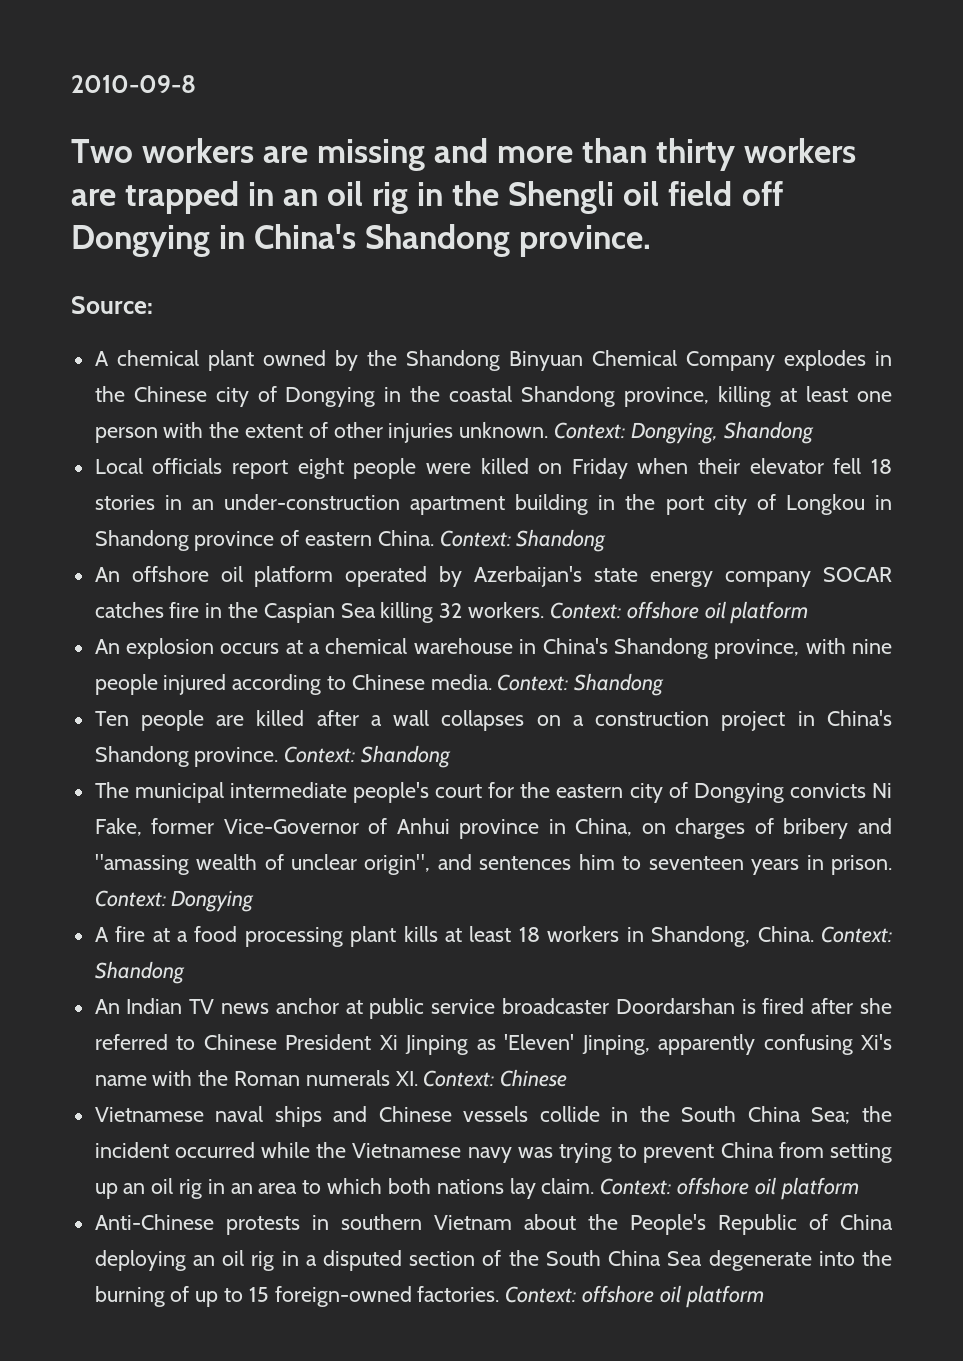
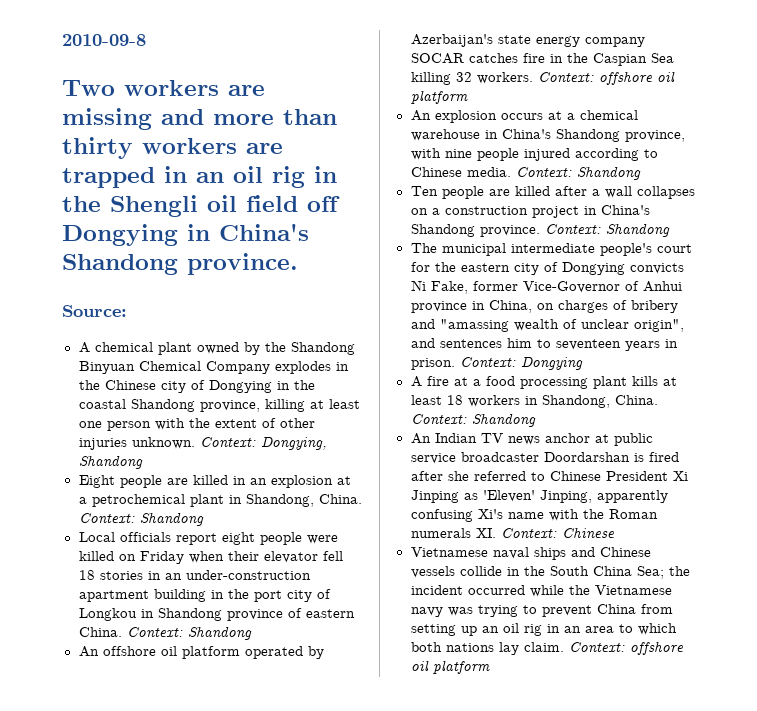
(814, 432) none -> [78,475,351,488] [78,494,362,507] [78,512,204,526] // Eight people are killed in an explosion at a petrochemical plant in Shandong, China. Context: Shandong
[94,1214,893,1235] [94,1250,893,1271] [94,1285,764,1308] // Anti-Chinese protests in southern Vietnam about the People's Republic of China deploying an oil rig in a disputed section of the South China Sea degenerate into the burning of up to 15 foreign-owned factories. Context: offshore oil platform -> (490, 667) none

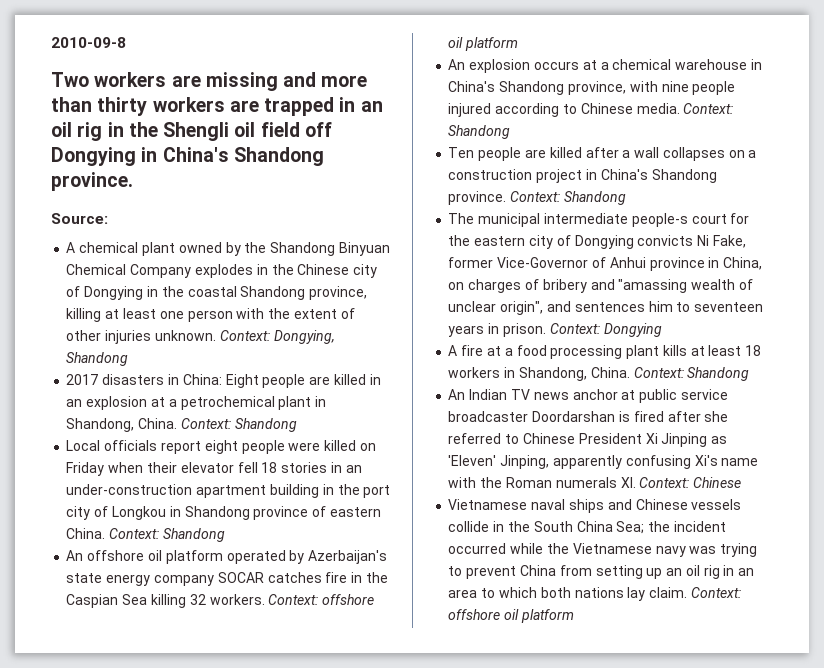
(143, 462) none -> [66,374,222,385] 2017 disasters in China:
[599,243,652,256] people's -> [631,213,688,227] people-s

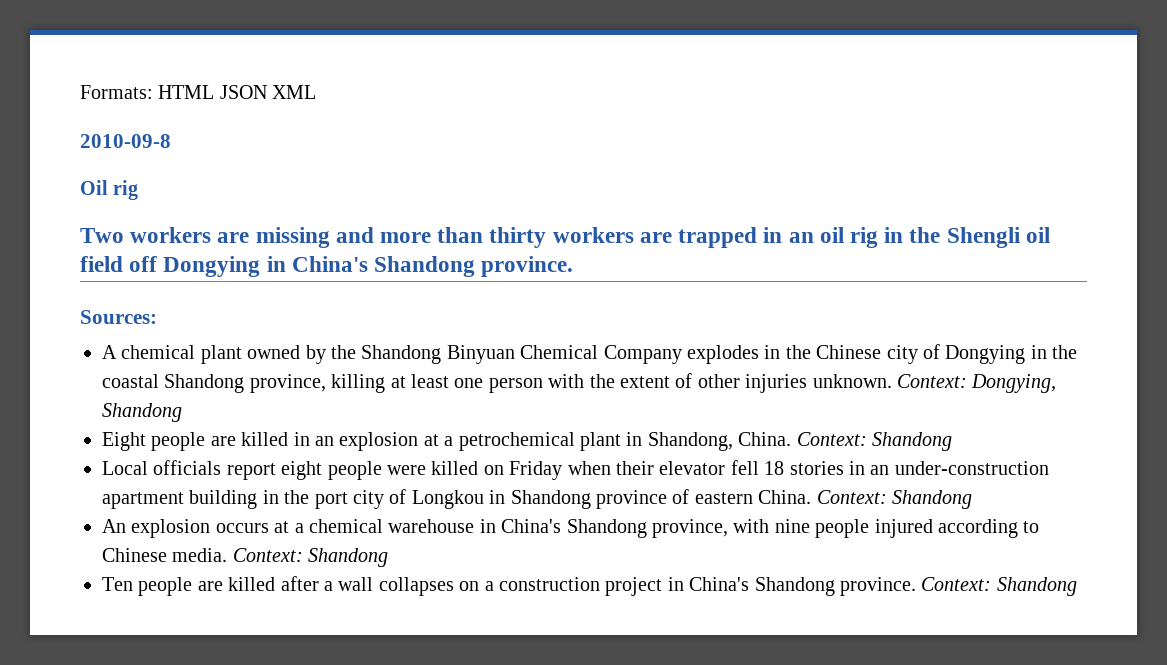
(51, 42) none -> [80,85,317,99] Formats: HTML JSON XML //
(126, 42) none -> [80,180,139,200] // Oil rig
[51,213,108,224] Source: -> [80,310,157,324] Sources:
[66,374,222,385] 2017 disasters in China: -> (182, 412) none
[66,550,388,564] [66,572,388,586] [66,594,375,608] [448,37,519,51] // An offshore oil platform operated by Azerbaijan's state energy company SOCAR catches fire in the Caspian Sea killing 32 workers. Context: offshore oil platform -> (972, 499) none
[448,213,750,227] [448,235,746,249] [448,257,763,271] [448,279,753,293] [448,301,764,315] [448,323,662,337] [448,345,762,359] [448,367,750,381] [448,389,728,403] [448,411,729,422] [448,433,728,447] [448,455,759,469] [448,477,742,488] [448,499,742,513] [448,521,726,534] [448,543,758,557] [448,565,755,579] [448,587,741,601] [448,609,574,623] // The municipal intermediate people-s court for the eastern city of Dongying convicts Ni Fake, former Vice-Governor of Anhui province in China, on charges of bribery and "amassing wealth of unclear origin", and sentences him to seventeen years in prison. Context: Dongying // A fire at a food processing plant kills at least 18 workers in Shandong, China. Context: Shandong // An Indian TV news anchor at public service broadcaster Doordarshan is fired after she referred to Chinese President Xi Jinping as 'Eleven' Jinping, apparently confusing Xi's name with the Roman numerals XI. Context: Chinese // Vietnamese naval ships and Chinese vessels collide in the South China Sea; the incident occurred while the Vietnamese navy was trying to prevent China from setting up an oil rig in an area to which both nations lay claim. Context: offshore oil platform -> (1077, 586) none

